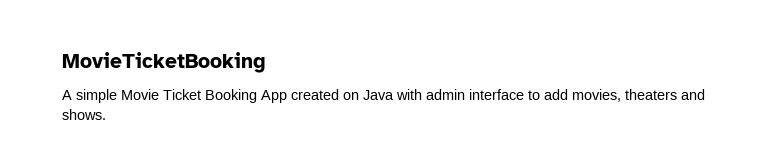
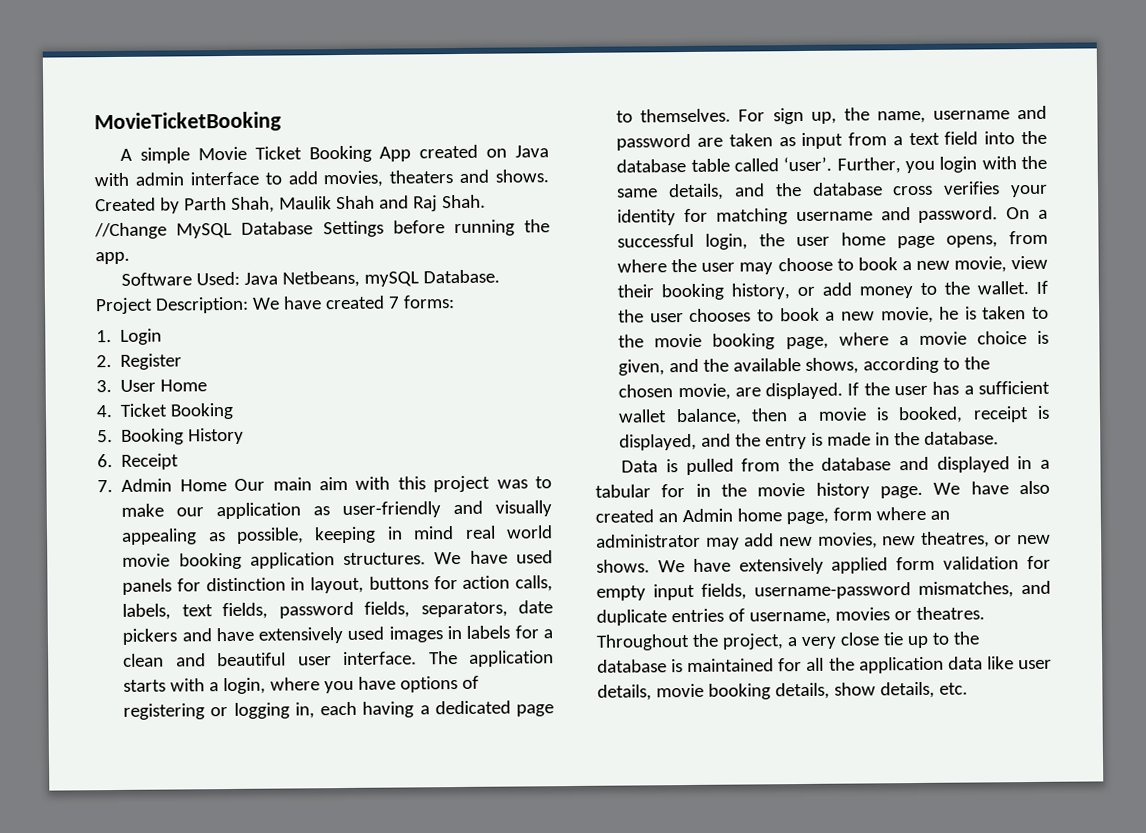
(106, 114) none -> [95,194,486,214] [94,219,550,240] [95,251,130,265] [121,269,501,288] [95,295,455,315] [96,328,163,345] [96,353,183,370] [96,379,208,393] [96,402,235,420] [97,427,245,445] [97,453,180,470] [97,475,552,493] [121,500,552,520] [121,525,553,545] [122,550,553,570] [122,575,553,595] [122,600,553,620] [122,625,553,645] [123,650,554,667] [123,675,480,695] [123,700,554,720] [616,105,1047,125] [616,130,1047,151] [616,155,1047,174] [617,181,1048,201] [617,206,1048,226] [617,230,1048,250] [617,255,1048,275] [617,280,1048,301] [618,306,1049,324] [618,330,1049,350] [618,356,991,376] [618,380,1050,401] [618,405,1050,426] [619,431,1000,451] [621,455,1050,476] [595,480,1050,499] [595,506,950,525] [596,531,1051,550] [596,555,1051,575] [596,580,1051,601] [596,606,985,626] [596,631,980,651] [597,656,1052,674] [597,681,968,701] Created by Parth Shah, Maulik Shah and Raj Shah. //Change MySQL Database Settings before running the app. // Software Used: Java Netbeans, mySQL Database. Project Description: We have created 7 forms: // 1. Login // 2. Register // 3. User Home // 4. Ticket Booking // 5. Booking History // 6. Receipt // 7. Admin Home Our main aim with this project was to make our application as user-friendly and visually appealing as possible, keeping in mind real world movie booking application structures. We have used panels for distinction in layout, buttons for action calls, labels, text fields, password fields, separators, date pickers and have extensively used images in labels for a clean and beautiful user interface. The application starts with a login, where you have options of registering or logging in, each having a dedicated page to themselves. For sign up, the name, username and password are taken as input from a text field into the database table called ‘user’. Further, you login with the same details, and the database cross verifies your identity for matching username and password. On a successful login, the user home page opens, from where the user may choose to book a new movie, view their booking history, or add money to the wallet. If the user chooses to book a new movie, he is taken to the movie booking page, where a movie choice is given, and the available shows, according to the chosen movie, are displayed. If the user has a sufficient wallet balance, then a movie is booked, receipt is displayed, and the entry is made in the database. // Data is pulled from the database and displayed in a tabular for in the movie history page. We have also created an Admin home page, form where an administrator may add new movies, new theatres, or new shows. We have extensively applied form validation for empty input fields, username-password mismatches, and duplicate entries of username, movies or theatres. Throughout the project, a very close tie up to the database is maintained for all the application data like user details, movie booking details, show details, etc.

